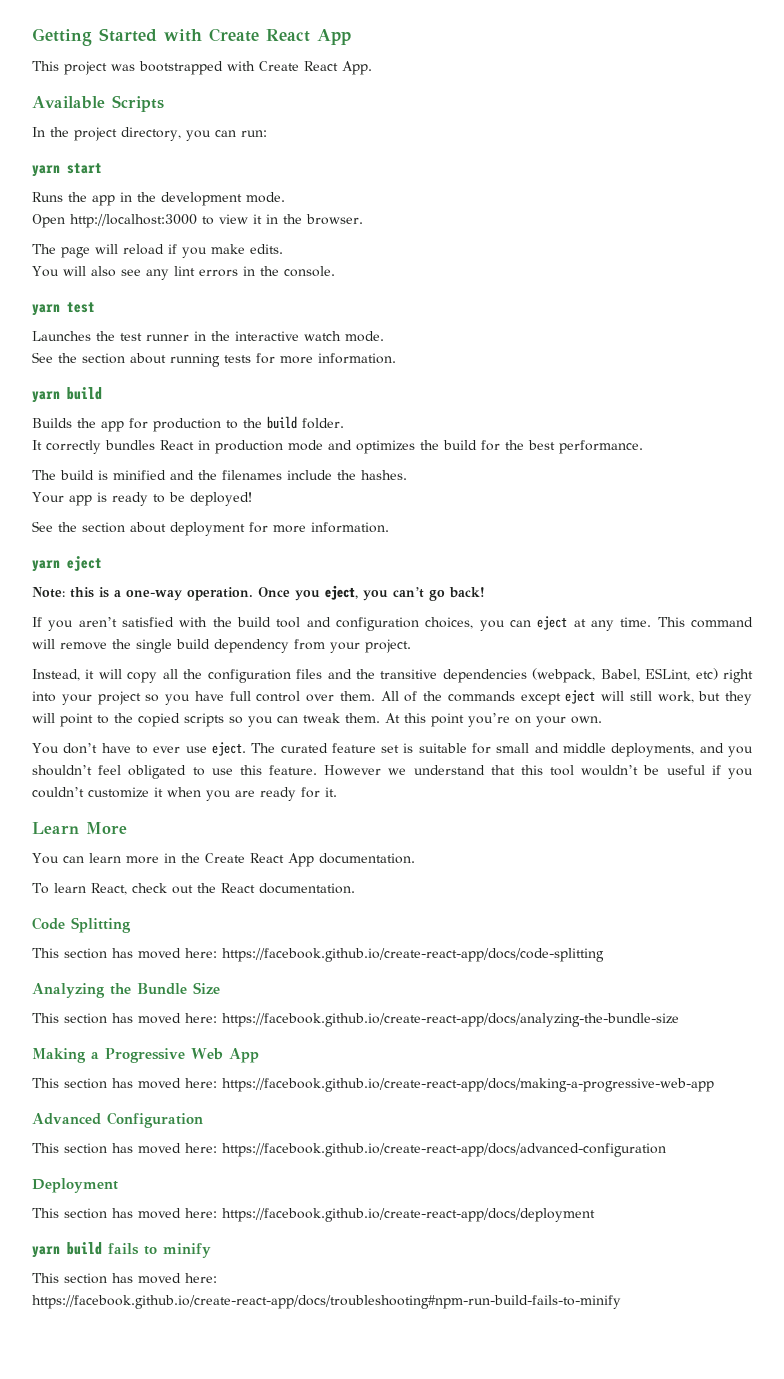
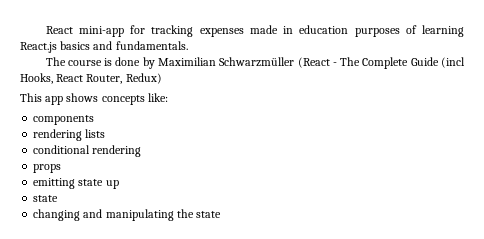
[32,28,351,46] [32,61,372,75] [32,95,164,112] [32,127,267,141] [32,163,102,177] [32,192,285,206] [32,214,363,228] [32,244,283,258] [32,266,335,280] [32,302,95,316] [32,331,384,342] [32,352,396,367] [32,387,102,403] [32,416,344,432] [32,440,643,454] [32,470,407,480] [32,492,252,506] [32,521,389,536] [32,556,102,572] [32,585,485,601] [32,616,754,631] [32,639,411,653] [32,668,753,683] [32,690,752,705] [32,713,602,727] [32,742,754,757] [32,765,753,779] [32,787,337,801] [32,822,127,834] [32,853,415,867] [32,883,355,895] [32,917,131,933] [32,948,604,962] [32,982,220,998] [32,1013,679,1027] [32,1048,259,1063] [32,1078,714,1092] [32,1112,203,1128] [32,1143,666,1157] [32,1178,118,1193] [32,1208,595,1222] [32,1242,211,1258] [32,1273,217,1284] [32,1295,621,1309] Getting Started with Create React App // This project was bootstrapped with Create React App. // Available Scripts // In the project directory, you can run: // yarn start // Runs the app in the development mode. // Open http://localhost:3000 to view it in the browser. // The page will reload if you make edits. // You will also see any lint errors in the console. // yarn test // Launches the test runner in the interactive watch mode. // See the section about running tests for more information. // yarn build // Builds the app for production to the build folder. // It correctly bundles React in production mode and optimizes the build for the best performance. // The build is minified and the filenames include the hashes. // Your app is ready to be deployed! // See the section about deployment for more information. // yarn eject // Note: this is a one-way operation. Once you eject, you can’t go back! // If you aren’t satisfied with the build tool and configuration choices, you can eject at any time. This command will remove the single build dependency from your project. // Instead, it will copy all the configuration files and the transitive dependencies (webpack, Babel, ESLint, etc) right into your project so you have full control over them. All of the commands except eject will still work, but they will point to the copied scripts so you can tweak them. At this point you’re on your own. // You don’t have to ever use eject. The curated feature set is suitable for small and middle deployments, and you shouldn’t feel obligated to use this feature. However we understand that this tool wouldn’t be useful if you couldn’t customize it when you are ready for it. // Learn More // You can learn more in the Create React App documentation. // To learn React, check out the React documentation. // Code Splitting // This section has moved here: https://facebook.github.io/create-react-app/docs/code-splitting // Analyzing the Bundle Size // This section has moved here: https://facebook.github.io/create-react-app/docs/analyzing-the-bundle-size // Making a Progressive Web App // This section has moved here: https://facebook.github.io/create-react-app/docs/making-a-progressive-web-app // Advanced Configuration // This section has moved here: https://facebook.github.io/create-react-app/docs/advanced-configuration // Deployment // This section has moved here: https://facebook.github.io/create-react-app/docs/deployment // yarn build fails to minify // This section has moved here: https://facebook.github.io/create-react-app/docs/troubleshooting#npm-run-build-fails-to-minify -> [45,25,464,37] [20,41,188,53] [45,57,466,69] [20,73,162,84] [20,93,168,105] [33,115,95,125] [33,129,106,141] [33,145,142,157] [33,164,62,173] [33,178,119,189] [33,195,59,202] [33,209,222,221] React mini-app for tracking expenses made in education purposes of learning React.js basics and fundamentals. // The course is done by Maximilian Schwarzmüller (React - The Complete Guide (incl Hooks, React Router, Redux) // This app shows concepts like: // components // rendering lists // conditional rendering // props // emitting state up // state // changing and manipulating the state

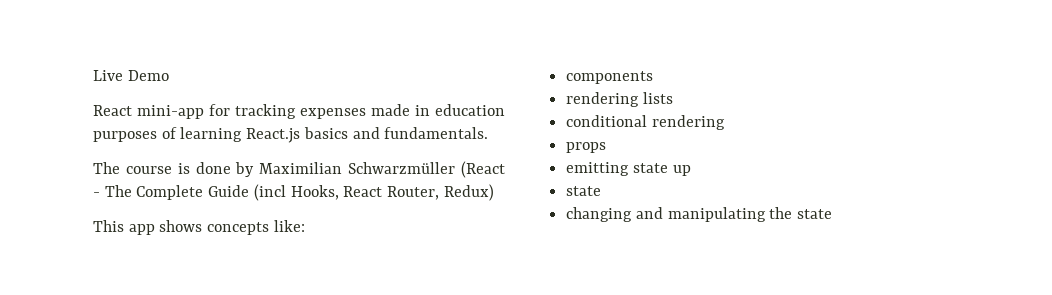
(45, 30) none -> [93,70,169,81] Live Demo //

